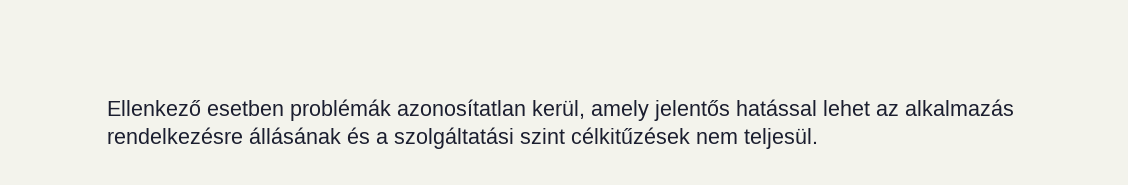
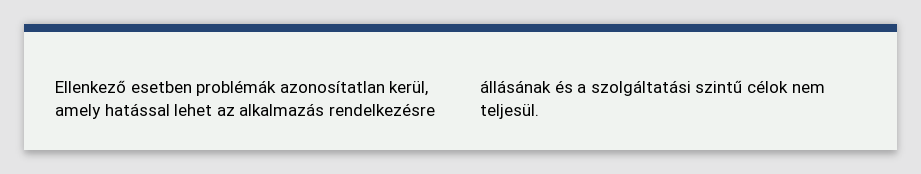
[654,100,730,121] jelentős -> (101, 111) none
[520,127,690,144] szint célkitűzések -> [695,80,788,93] szintű célok

